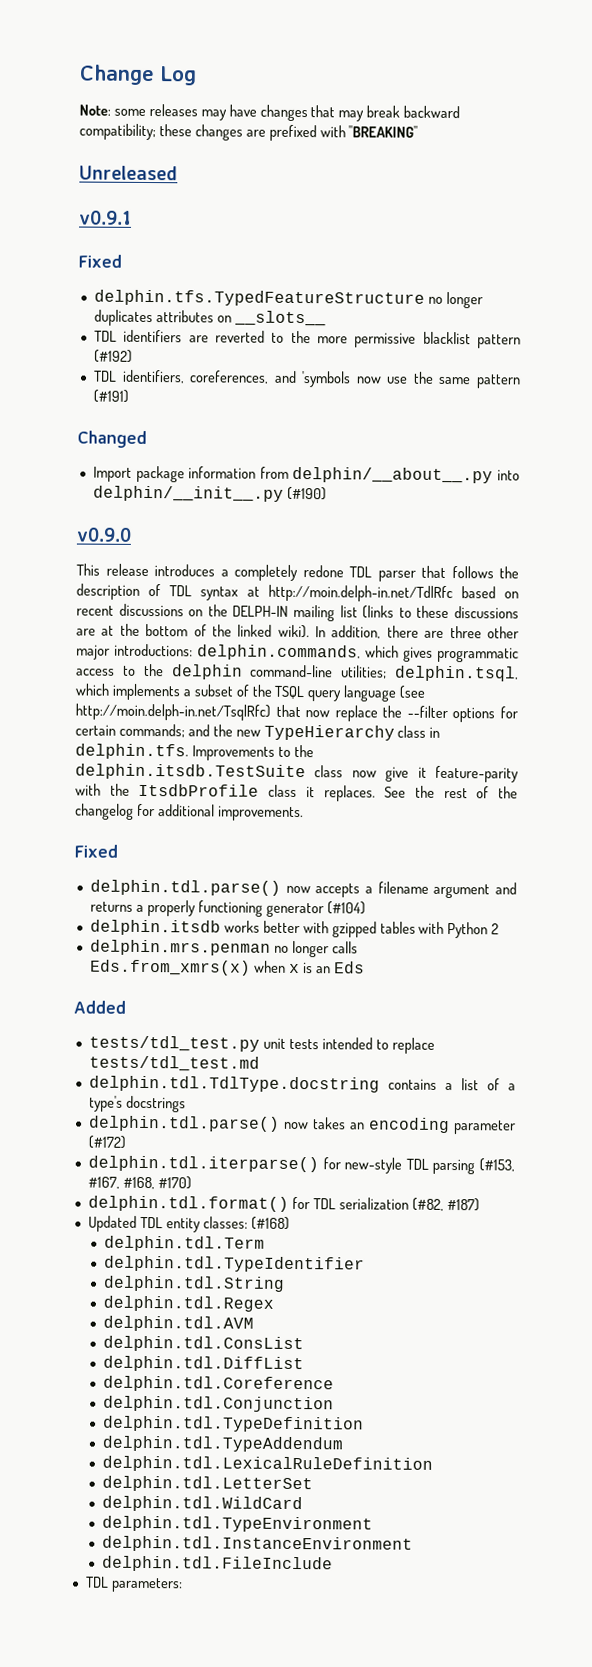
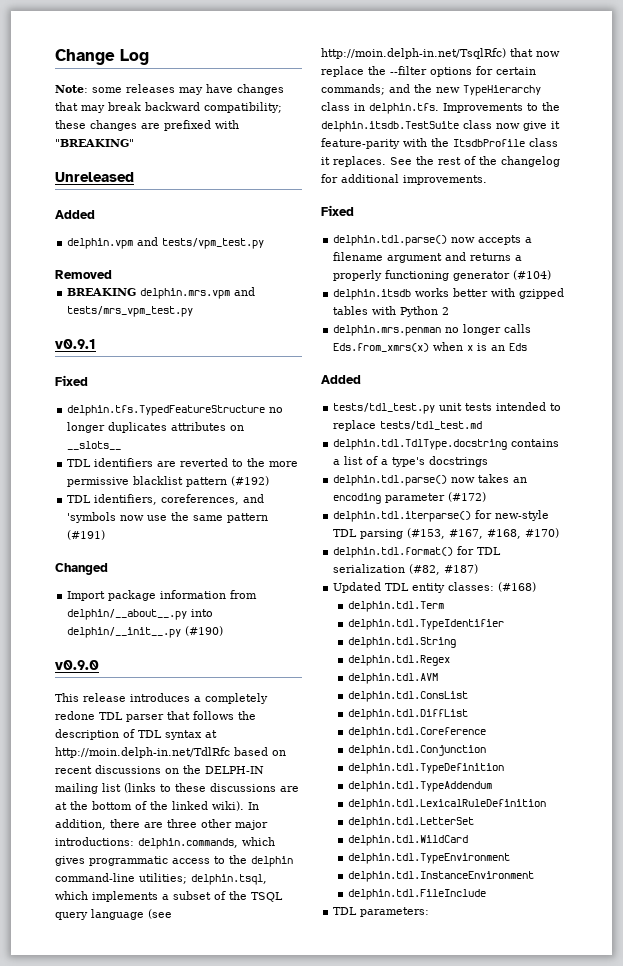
(178, 173) none -> [55,210,95,219] [67,237,265,249] [55,270,112,279] [67,287,256,299] [67,306,194,317] // Added // delphin.vpm and tests/vpm_test.py // Removed // BREAKING delphin.mrs.vpm and tests/mrs_vpm_test.py

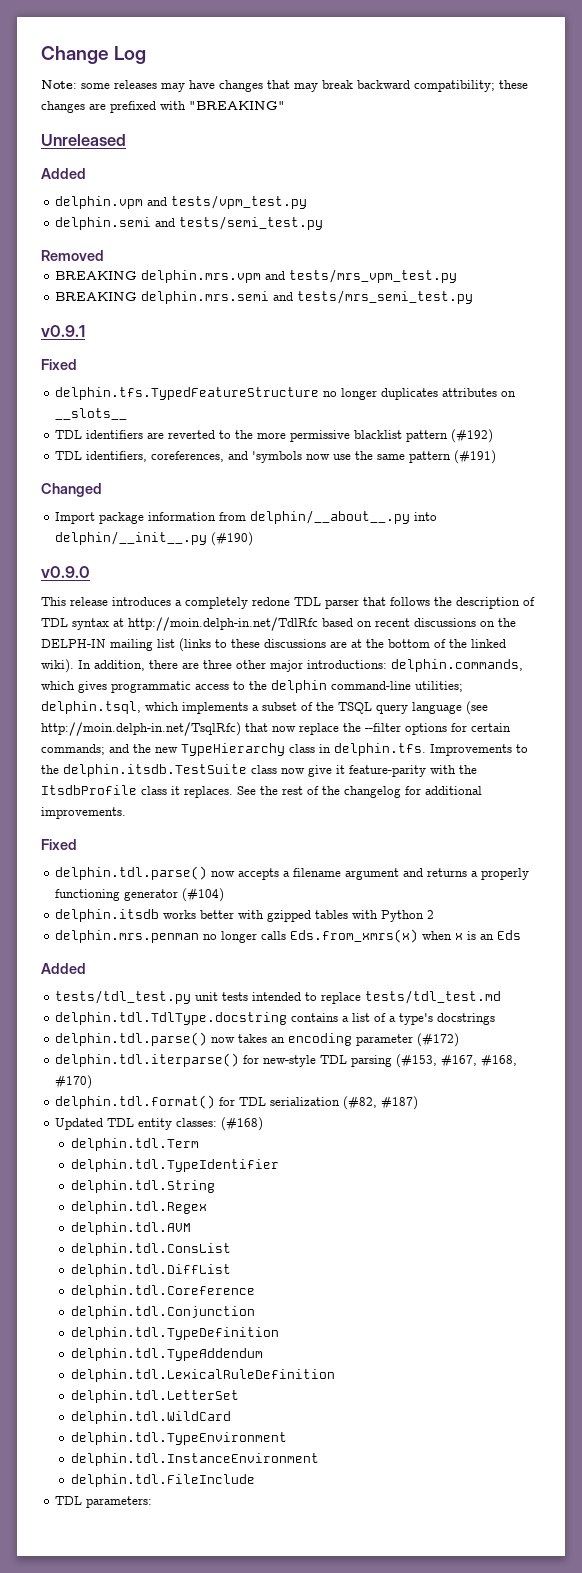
(265, 243) none -> [55,216,324,230] // delphin.semi and tests/semi_test.py
(194, 311) none -> [55,290,474,304] // BREAKING delphin.mrs.semi and tests/mrs_semi_test.py

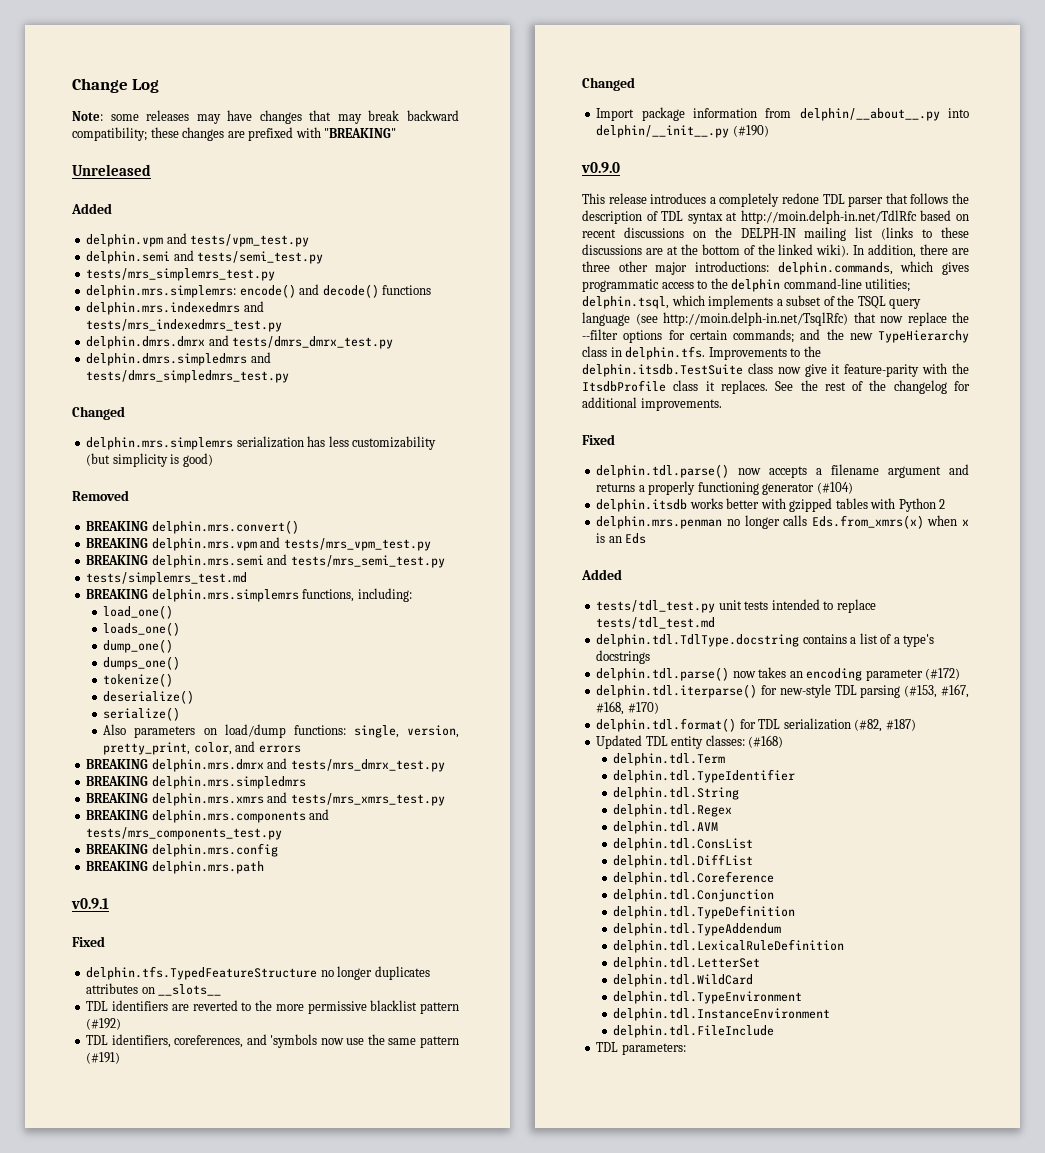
(324, 223) none -> [86,268,276,281] [86,284,432,298] [86,301,264,315] [86,319,283,332] [86,335,394,349] [86,352,271,366] [86,370,290,383] [72,406,125,420] [86,436,437,450] [86,453,213,467] // tests/mrs_simplemrs_test.py // delphin.mrs.simplemrs: encode() and decode() functions // delphin.mrs.indexedmrs and tests/mrs_indexedmrs_test.py // delphin.dmrs.dmrx and tests/dmrs_dmrx_test.py // delphin.dmrs.simpledmrs and tests/dmrs_simpledmrs_test.py // Changed // delphin.mrs.simplemrs serialization has less customizability (but simplicity is good)
(104, 255) none -> [86,520,299,534] // BREAKING delphin.mrs.convert()
(474, 297) none -> [86,572,248,585] [86,588,412,602] [103,605,174,619] [103,622,181,636] [103,639,174,653] [103,656,181,670] [103,673,174,687] [103,690,195,704] [103,707,181,721] [103,724,459,738] [103,741,301,755] [86,758,445,772] [86,776,306,789] [86,792,445,806] [86,809,330,823] [86,827,283,840] [86,843,278,857] [86,861,264,874] // tests/simplemrs_test.md // BREAKING delphin.mrs.simplemrs functions, including: // load_one() // loads_one() // dump_one() // dumps_one() // tokenize() // deserialize() // serialize() // Also parameters on load/dump functions: single, version, pretty_print, color, and errors // BREAKING delphin.mrs.dmrx and tests/mrs_dmrx_test.py // BREAKING delphin.mrs.simpledmrs // BREAKING delphin.mrs.xmrs and tests/mrs_xmrs_test.py // BREAKING delphin.mrs.components and tests/mrs_components_test.py // BREAKING delphin.mrs.config // BREAKING delphin.mrs.path

